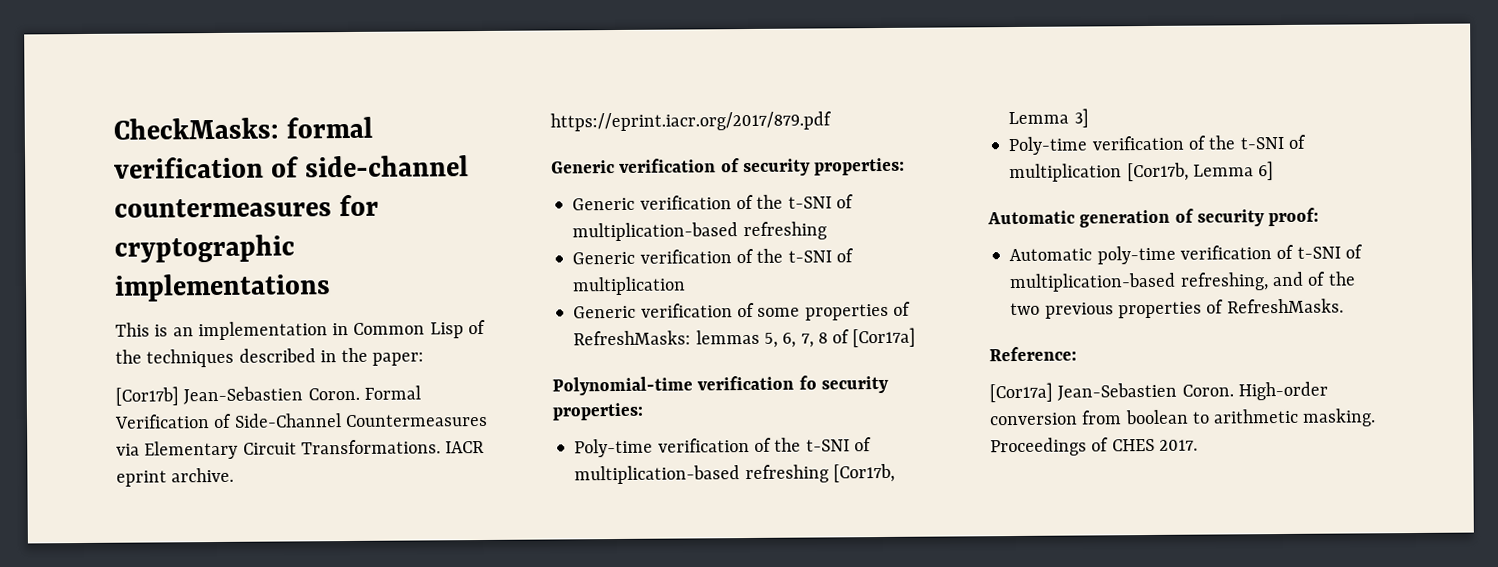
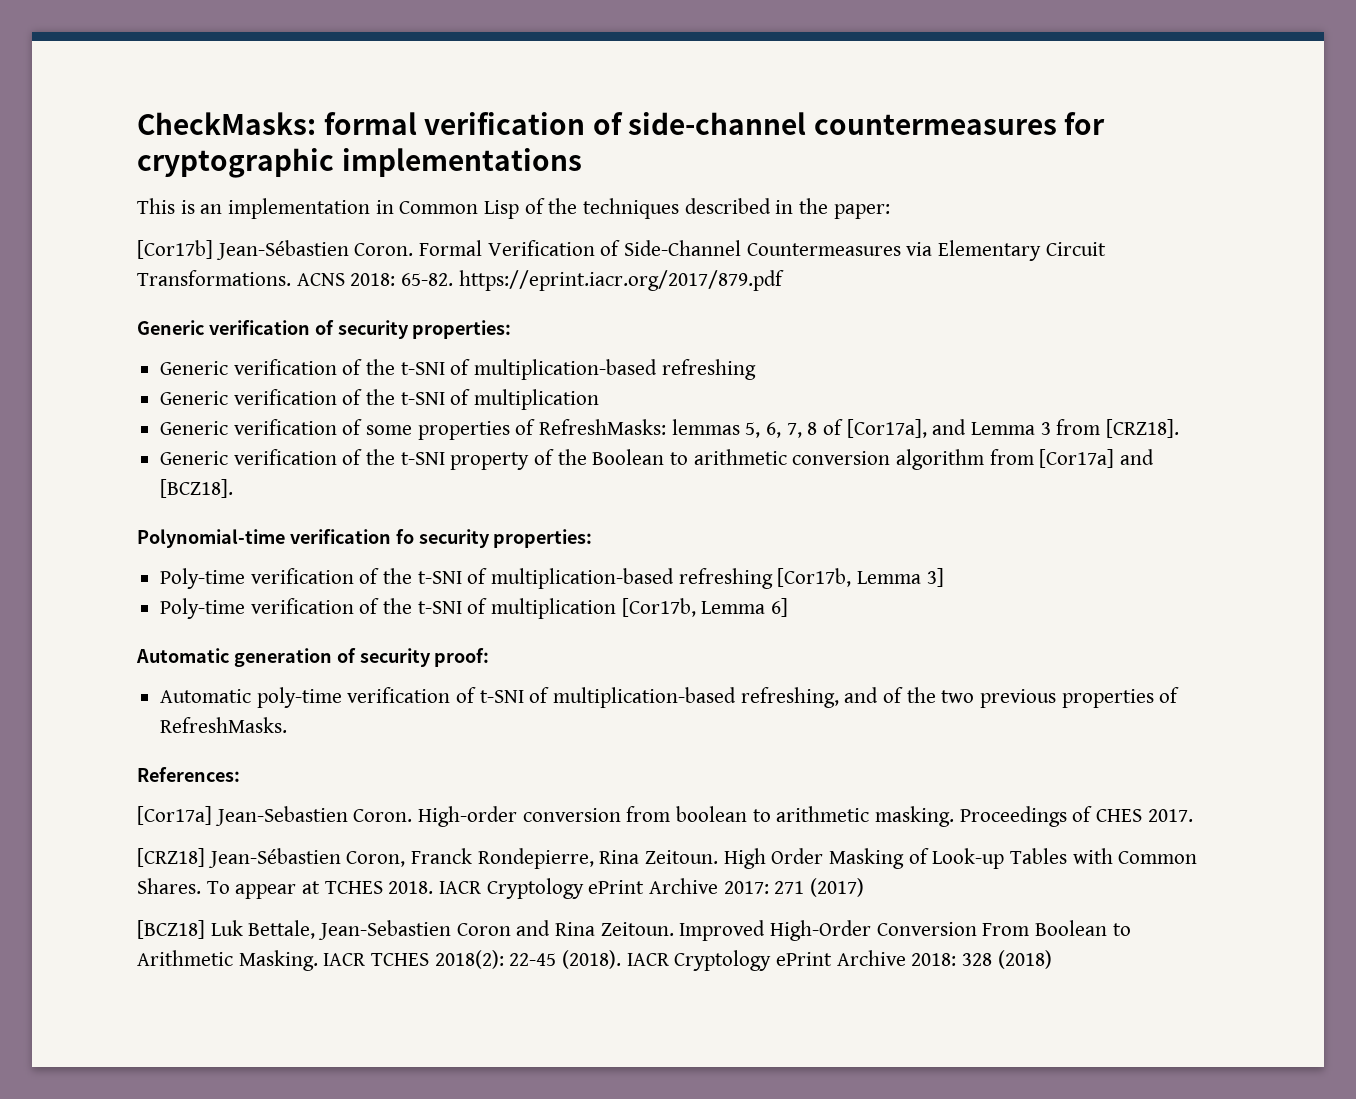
[183,386,304,405] Jean-Sebastien -> [215,240,349,260] Jean-Sébastien
[445,440,486,454] [116,467,235,487] IACR eprint archive. -> [296,273,454,286] ACNS 2018: 65-82.
[852,327,917,348] [Cor17a] -> [846,419,1180,438] [160,449,1155,470] [160,479,234,498] [Cor17a], and Lemma 3 from [CRZ18]. // Generic verification of the t-SNI property of the Boolean to arithmetic conversion algorithm from [Cor17a] and [BCZ18].
[989,346,1077,362] Reference: -> [137,767,240,782] References:
(1198, 445) none -> [137,848,1198,869] [137,878,865,899] [137,920,1131,941] [137,950,1052,971] // [CRZ18] Jean-Sébastien Coron, Franck Rondepierre, Rina Zeitoun. High Order Masking of Look-up Tables with Common Shares. To appear at TCHES 2018. IACR Cryptology ePrint Archive 2017: 271 (2017) // [BCZ18] Luk Bettale, Jean-Sebastien Coron and Rina Zeitoun. Improved High-Order Conversion From Boolean to Arithmetic Masking. IACR TCHES 2018(2): 22-45 (2018). IACR Cryptology ePrint Archive 2018: 328 (2018)

